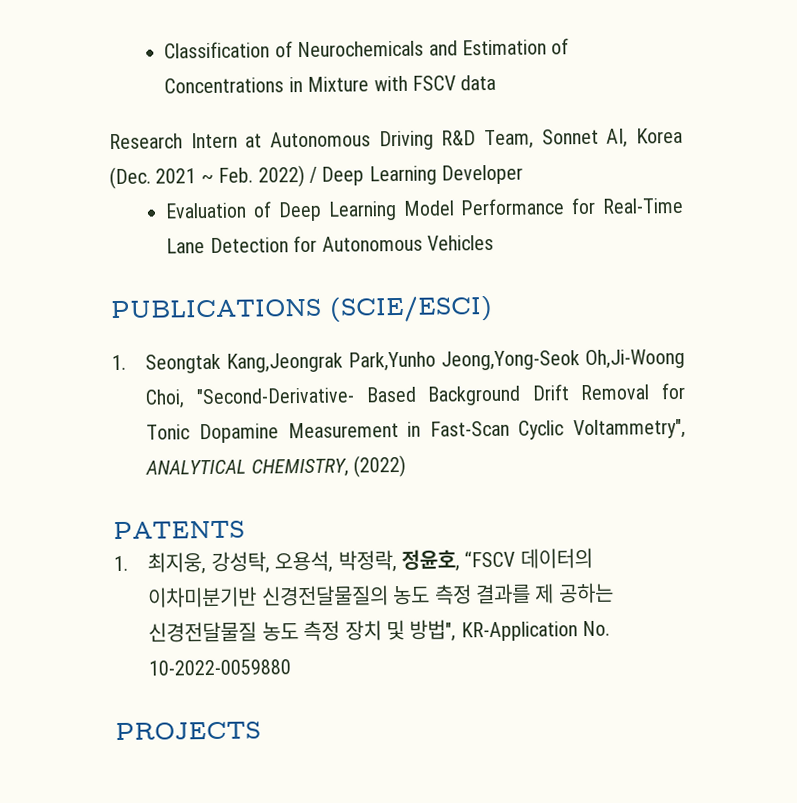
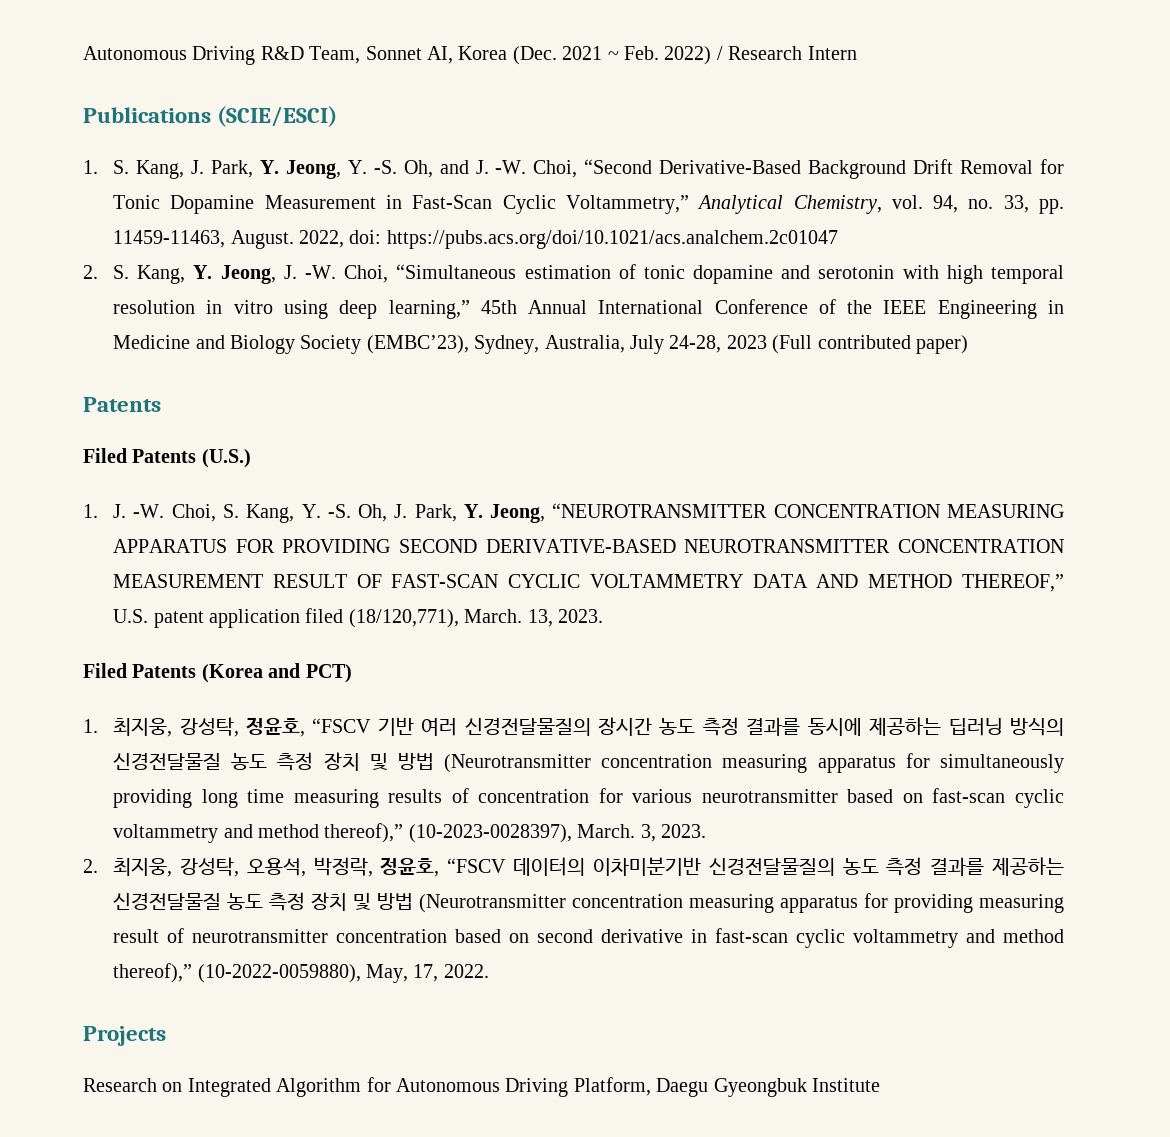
[164,38,570,59] [164,74,497,94] [109,132,263,150] Classification of Neurochemicals and Estimation of Concentrations in Mixture with FSCV data // Research Intern at -> (83, 53) none
[321,164,524,186] [165,197,684,222] [166,234,494,254] [110,295,493,323] [111,348,685,374] [145,386,417,409] Deep Learning Developer // Evaluation of Deep Learning Model Performance for Real-Time Lane Detection for Autonomous Vehicles // PUBLICATIONS (SCIE/ESCI) // 1. Seongtak Kang,Jeongrak Park,Yunho Jeong,Yong-Seok Oh,Ji-Woong Choi, "Second-Derivative- Based -> [728,46,857,60] [83,106,338,127] [83,159,802,179] Research Intern // Publications (SCIE/ESCI) // 1. S. Kang, J. Park, Y. Jeong, Y. -S. Oh, and J. -W. Choi, “Second Derivative-Based
[573,418,687,440] [145,454,407,478] [113,520,245,540] [113,555,128,572] Voltammetry", ANALYTICAL CHEMISTRY, (2022) // PATENTS // 1. -> [565,195,1064,214] [113,230,838,249] [83,264,1064,284] [113,299,1065,319] [113,335,968,354] [83,397,161,412] [83,448,251,468] [83,503,1065,523] [113,539,1064,553] [113,574,1064,592] [113,608,603,628] [83,663,352,683] [83,717,1064,737] [113,752,1065,773] [113,788,1064,808] [113,823,706,843] [83,859,98,873] Voltammetry,” Analytical Chemistry, vol. 94, no. 33, pp. 11459-11463, August. 2022, doi: https://pubs.acs.org/doi/10.1021/acs.analchem.2c01047 // 2. S. Kang, Y. Jeong, J. -W. Choi, “Simultaneous estimation of tonic dopamine and serotonin with high temporal resolution in vitro using deep learning,” 45th Annual International Conference of the IEEE Engineering in Medicine and Biology Society (EMBC’23), Sydney, Australia, July 24-28, 2023 (Full contributed paper) // Patents // Filed Patents (U.S.) // 1. J. -W. Choi, S. Kang, Y. -S. Oh, J. Park, Y. Jeong, “NEUROTRANSMITTER CONCENTRATION MEASURING APPARATUS FOR PROVIDING SECOND DERIVATIVE-BASED NEUROTRANSMITTER CONCENTRATION MEASUREMENT RESULT OF FAST-SCAN CYCLIC VOLTAMMETRY DATA AND METHOD THEREOF,” U.S. patent application filed (18/120,771), March. 13, 2023. // Filed Patents (Korea and PCT) // 1. 최지웅, 강성탁, 정윤호, “FSCV 기반 여러 신경전달물질의 장시간 농도 측정 결과를 동시에 제공하는 딥러닝 방식의 신경전달물질 농도 측정 장치 및 방법 (Neurotransmitter concentration measuring apparatus for simultaneously providing long time measuring results of concentration for various neurotransmitter based on fast-scan cyclic voltammetry and method thereof),” (10-2023-0028397), March. 3, 2023. // 2.
[534,582,614,604] [148,619,611,643] [148,659,292,676] [115,721,261,741] 제 공하는 신경전달물질 농도 측정 장치 및 방법", KR-Application No. 10-2022-0059880 // PROJECTS -> [992,857,1064,876] [113,892,1064,913] [113,928,1064,948] [113,963,489,983] [83,1026,166,1046] [83,1077,880,1097] 제공하는 신경전달물질 농도 측정 장치 및 방법 (Neurotransmitter concentration measuring apparatus for providing measuring result of neurotransmitter concentration based on second derivative in fast-scan cyclic voltammetry and method thereof),” (10-2022-0059880), May, 17, 2022. // Projects // Research on Integrated Algorithm for Autonomous Driving Platform, Daegu Gyeongbuk Institute

